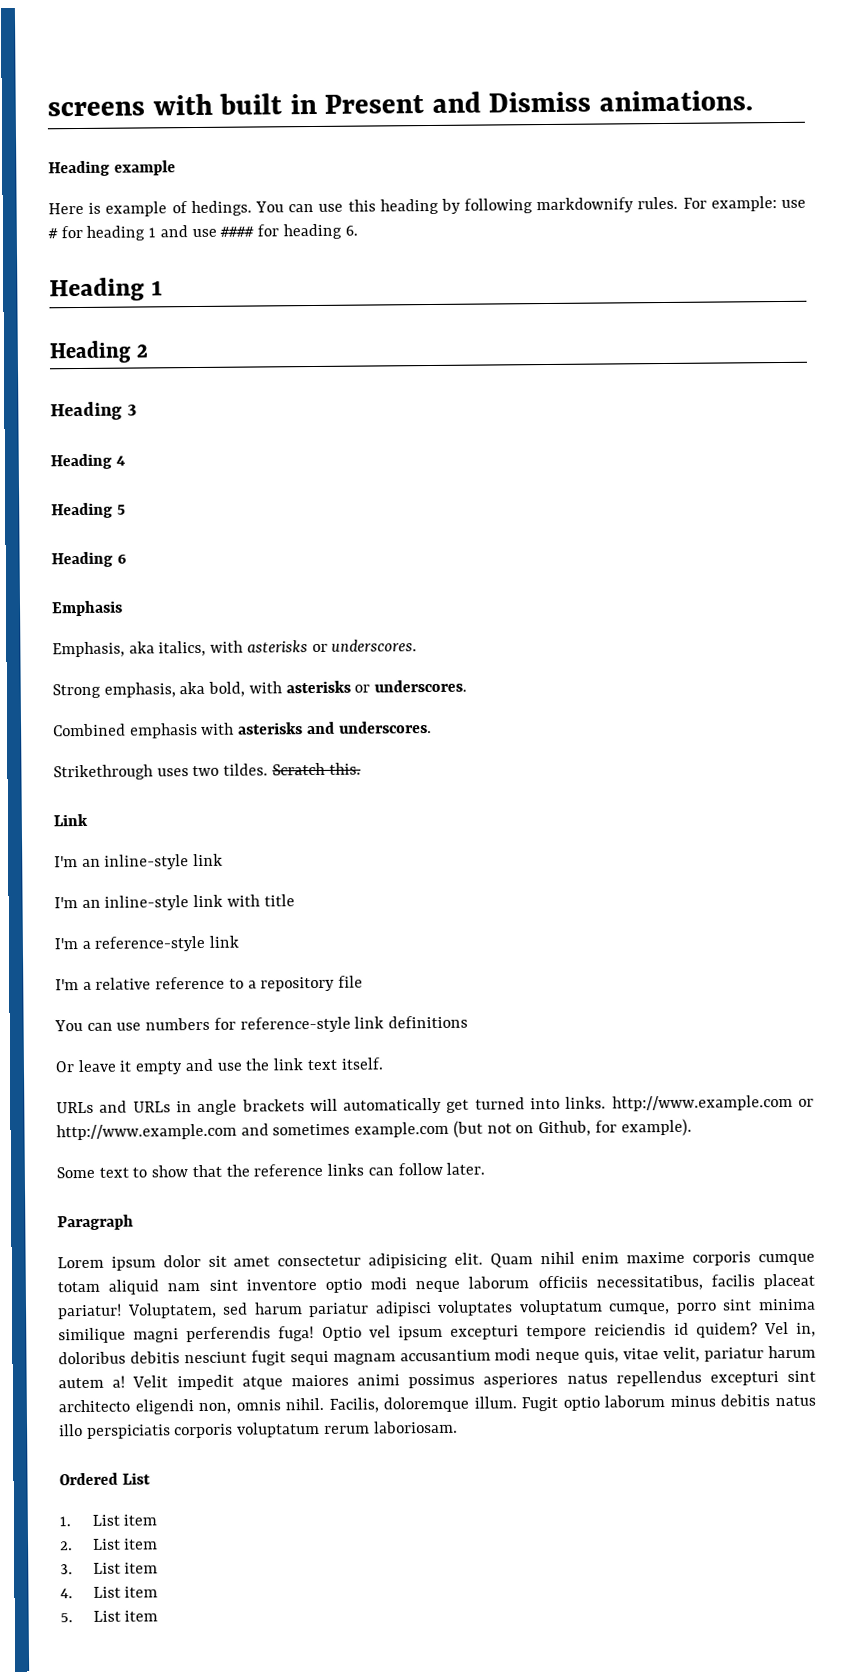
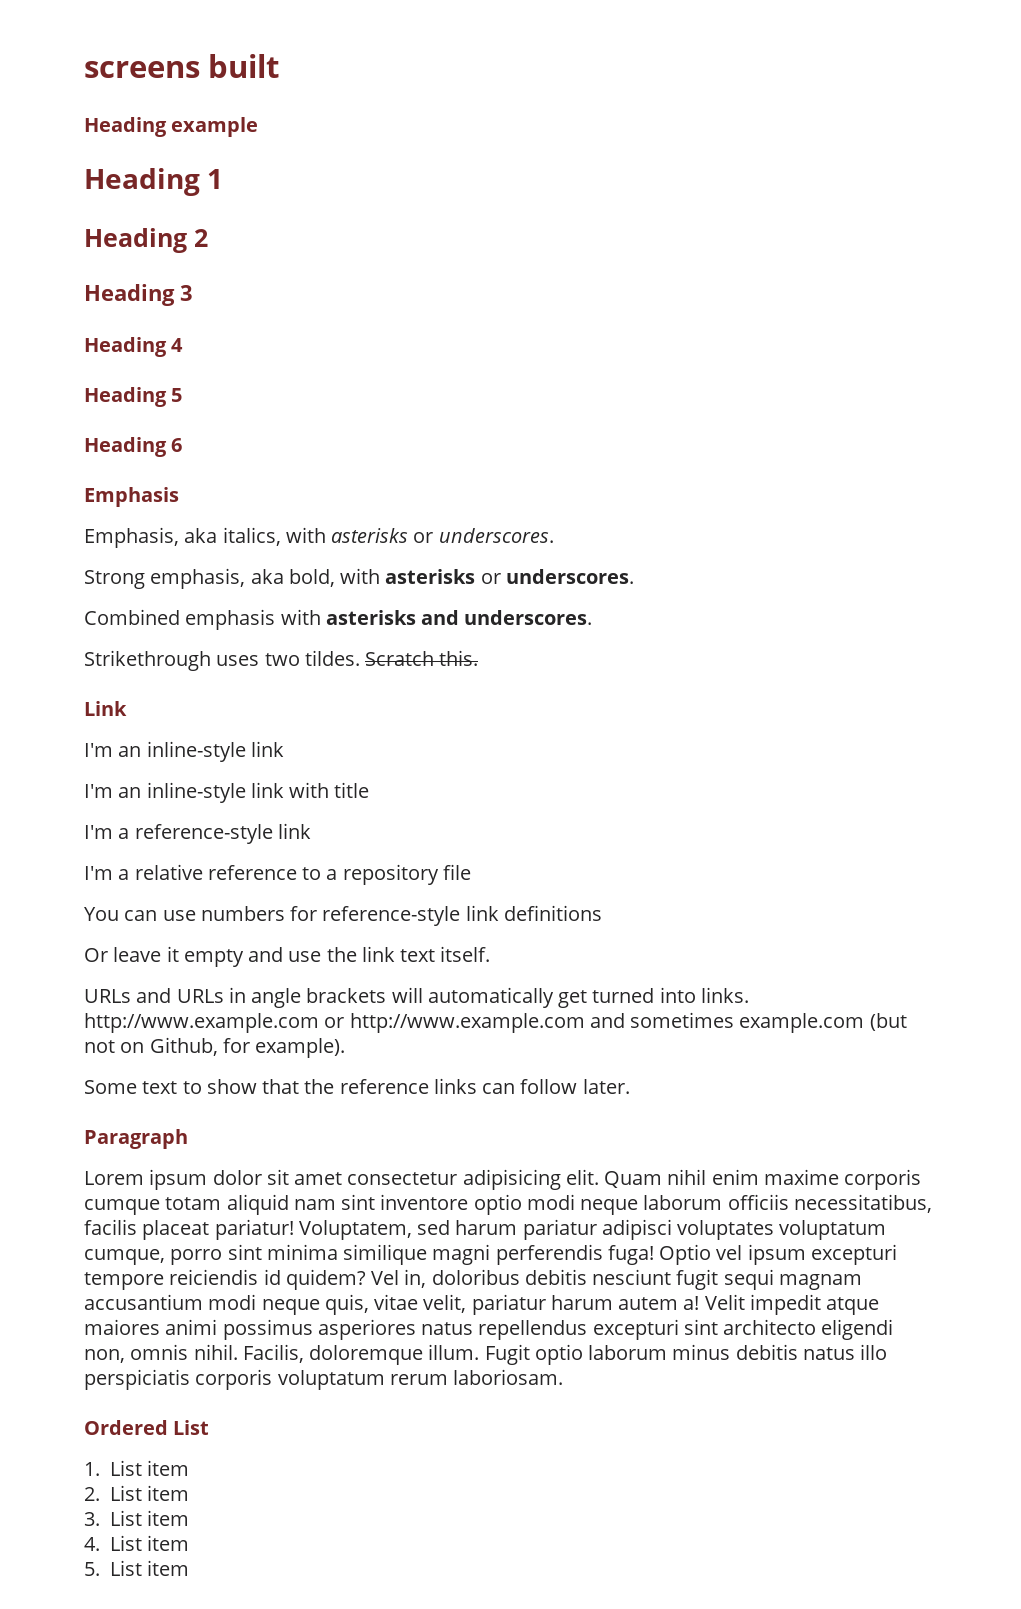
[152,93,213,116] with -> (200, 69) none
[289,90,753,115] [48,160,176,177] [48,196,806,217] [48,223,358,241] in Present and Dismiss animations. // Heading example // Here is example of hedings. You can use this heading by following markdownify rules. For example: use # for heading 1 and use #### for heading 6. -> [84,117,259,137] // Heading example

